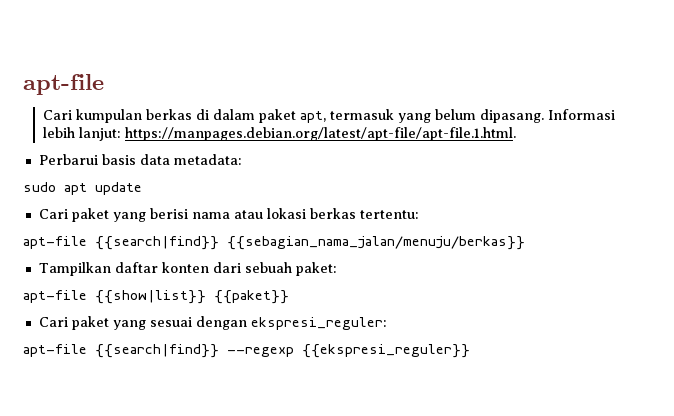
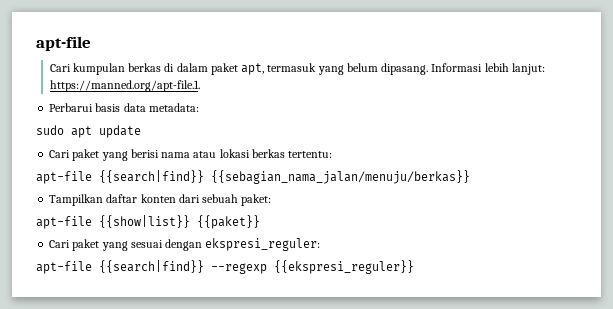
[125,127,517,141] https://manpages.debian.org/latest/apt-file/apt-file.1.html. -> [49,80,200,92] https://manned.org/apt-file.1.

